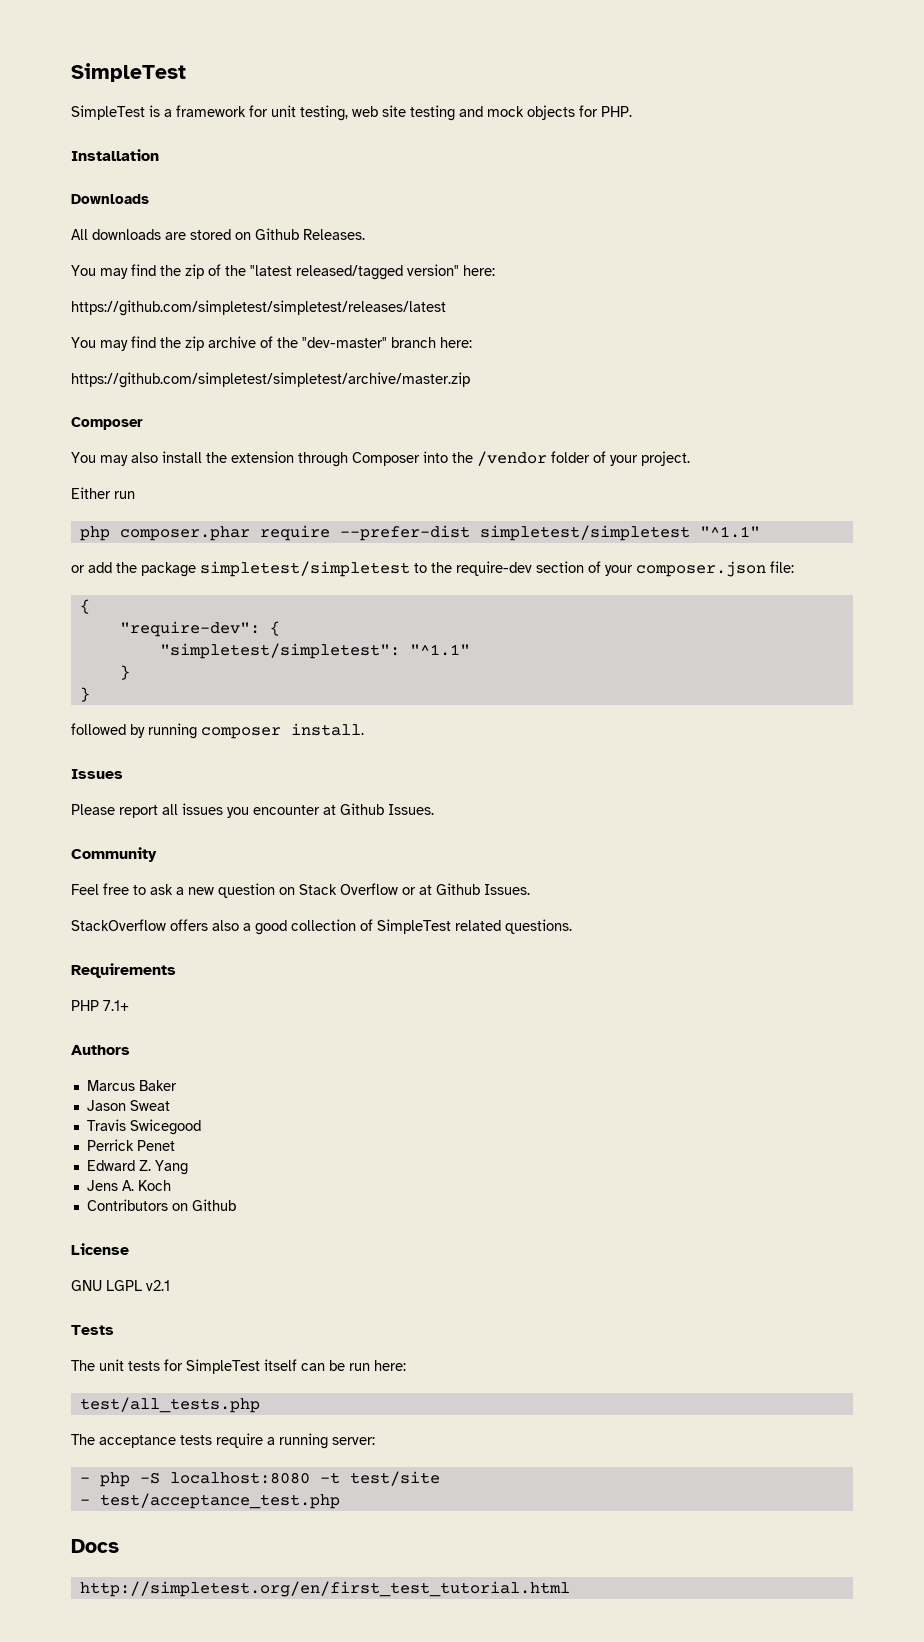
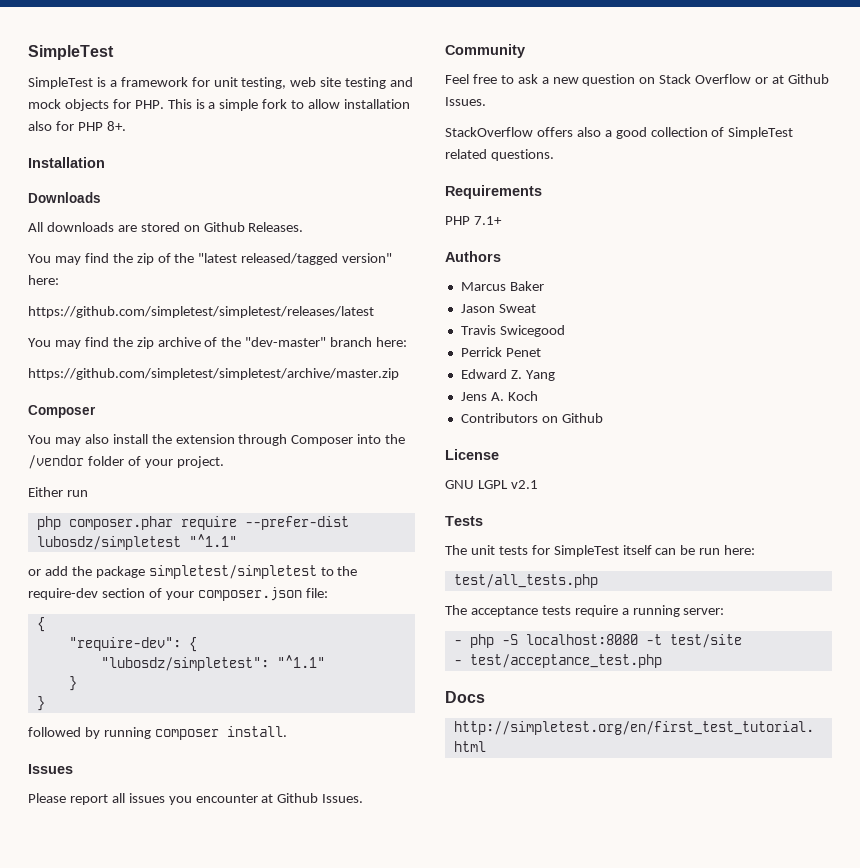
(632, 111) none -> [167,99,411,111] [28,121,126,131] This is a simple fork to allow installation also for PHP 8+.
[479,525,690,541] simpletest/simpletest -> [36,536,181,550] lubosdz/simpletest
[159,643,400,659] "simpletest/simpletest": -> [100,657,269,671] "lubosdz/simpletest":

